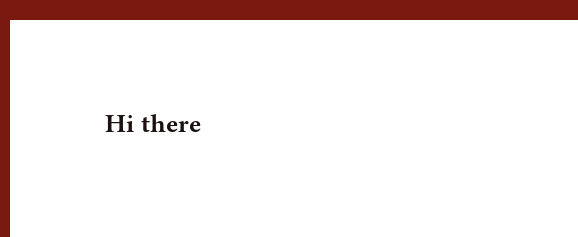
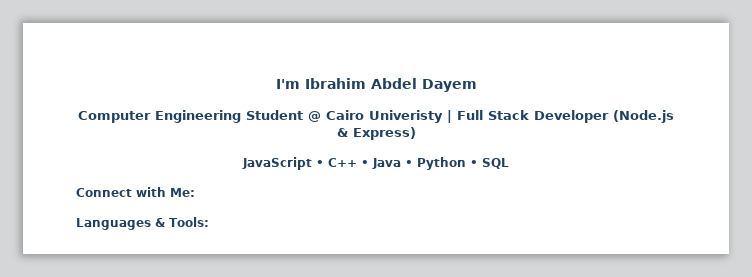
[105,114,201,132] Hi there -> [275,78,477,92] [78,110,674,123] [336,127,416,140] [242,157,509,170] [76,187,195,197] [76,217,209,230] I'm Ibrahim Abdel Dayem // Computer Engineering Student @ Cairo Univeristy | Full Stack Developer (Node.js & Express) // JavaScript • C++ • Java • Python • SQL // Connect with Me: // Languages & Tools:

